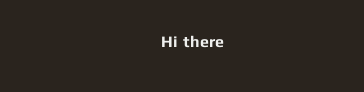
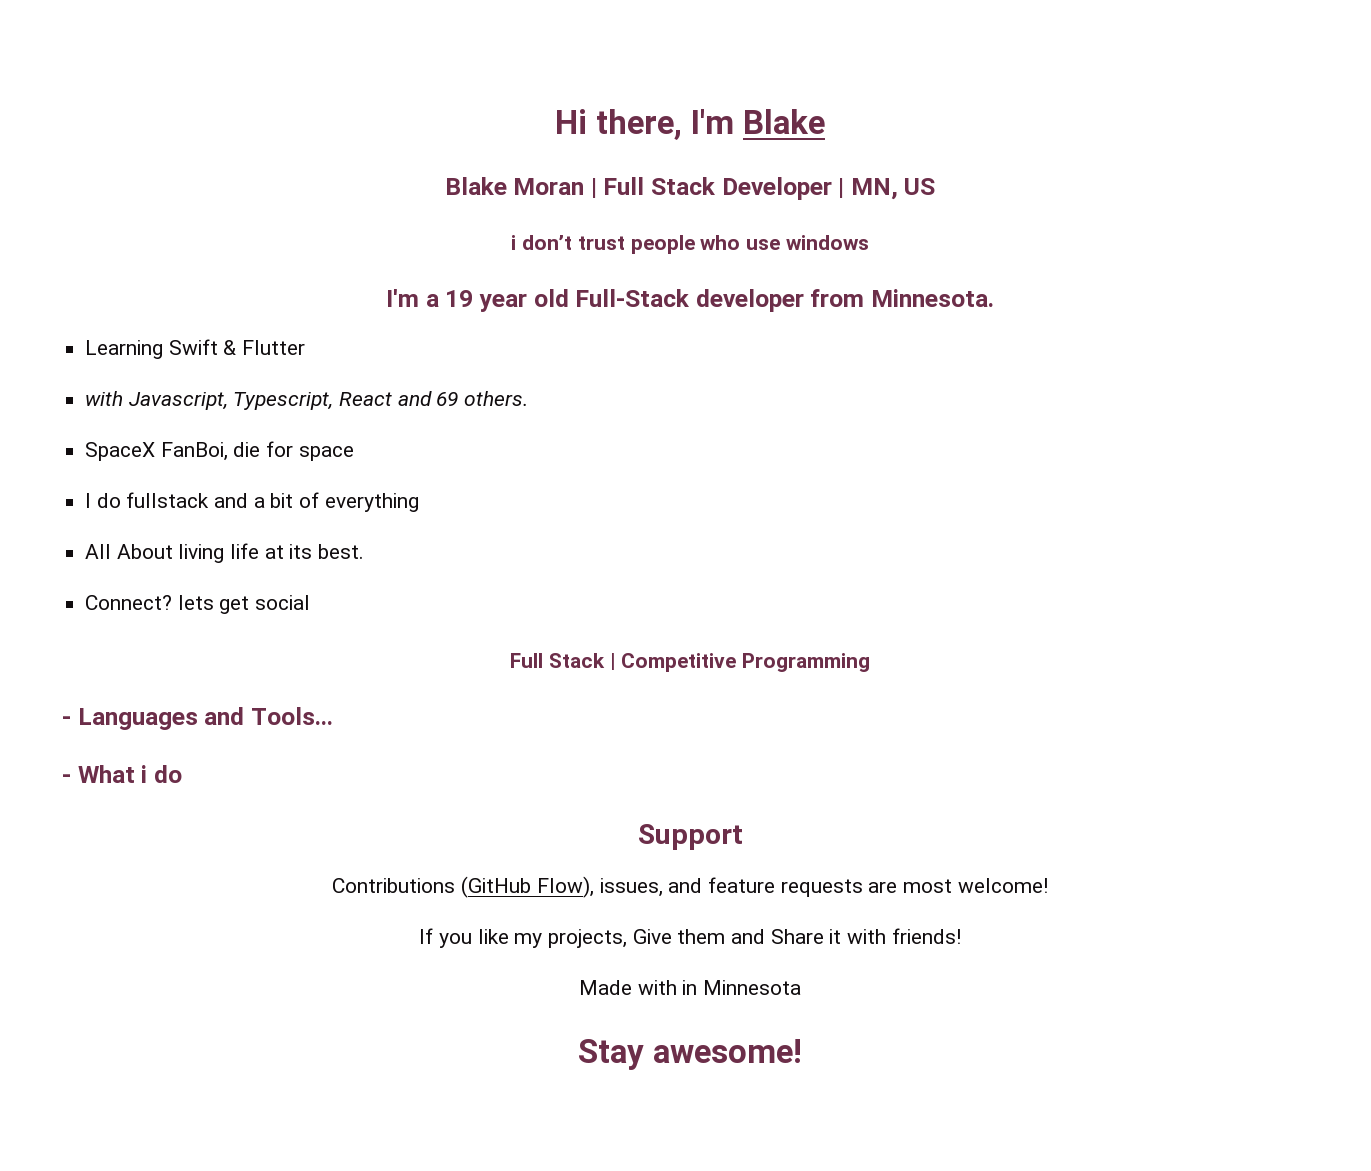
[182,35,224,48] there -> [596,109,825,140] [444,177,936,200] [511,235,869,254] [386,289,994,312] [85,339,306,359] [85,391,529,410] [85,441,354,461] [85,492,419,512] [85,543,365,563] [85,595,311,614] [510,653,870,672] [62,707,333,730] [62,765,182,783] [637,824,743,850] [332,876,1048,898] [419,928,961,948] [578,980,802,995] [578,1039,802,1070] there, I'm Blake // Blake Moran | Full Stack Developer | MN, US // i don’t trust people who use windows // I'm a 19 year old Full-Stack developer from Minnesota. // Learning Swift & Flutter // with Javascript, Typescript, React and 69 others. // SpaceX FanBoi, die for space // I do fullstack and a bit of everything // All About living life at its best. // Connect? lets get social // Full Stack | Competitive Programming // - Languages and Tools... // - What i do // Support // Contributions (GitHub Flow), issues, and feature requests are most welcome! // If you like my projects, Give them and Share it with friends! // Made with in Minnesota // Stay awesome!

